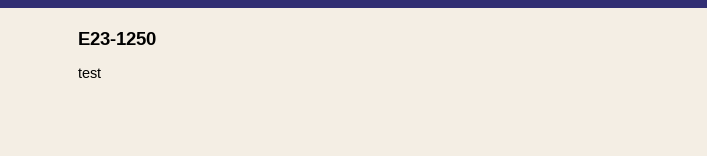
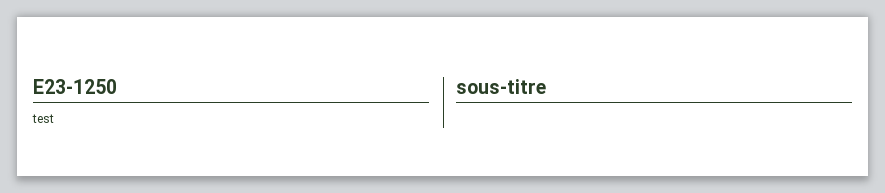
(101, 73) none -> [456,79,546,94] // sous-titre

